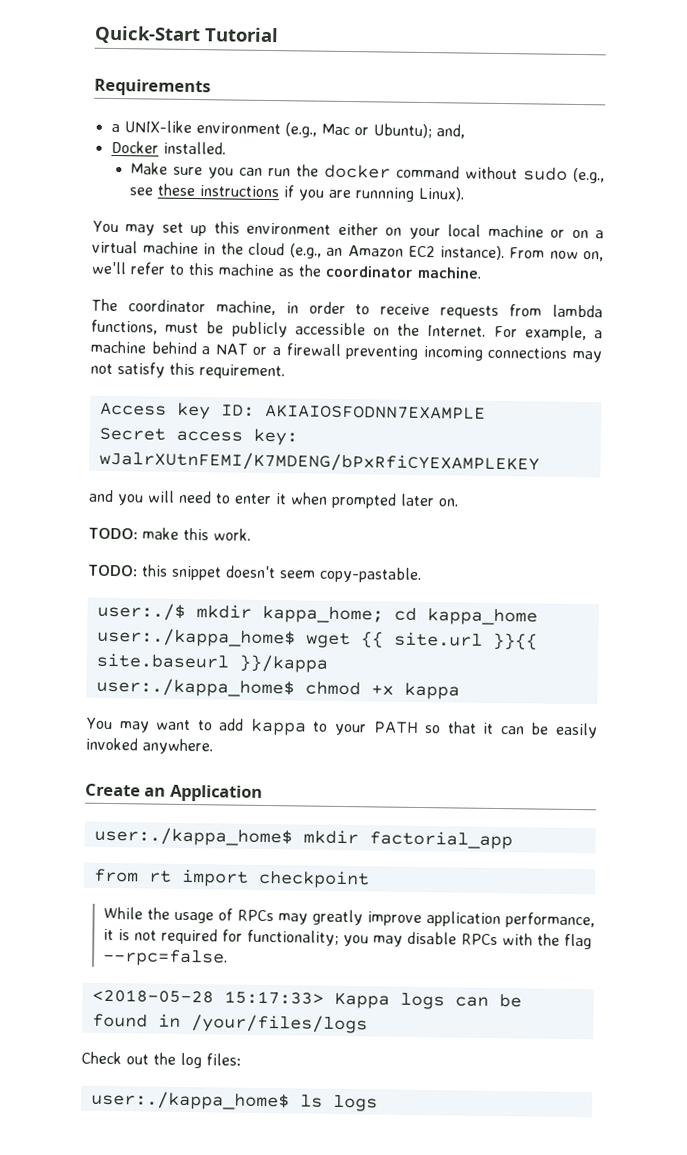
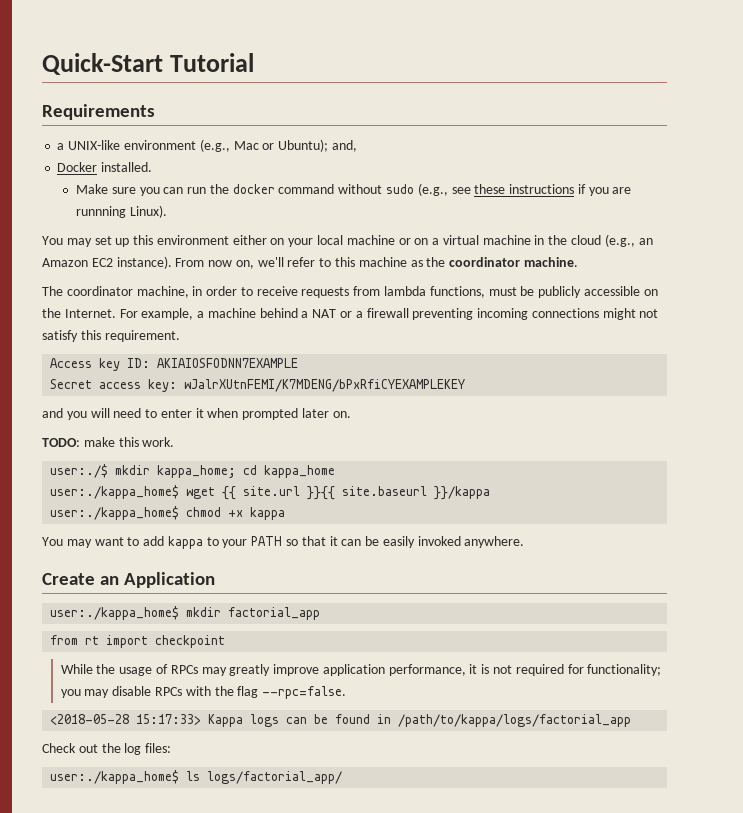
[572,350,602,363] may -> [602,308,636,320] might
[88,564,422,584] // TODO: this snippet doesn't seem copy-pastable. -> (175, 442) none
[190,1014,368,1034] /your/files/logs -> [398,714,632,727] /path/to/kappa/logs/factorial_app
[332,1094,378,1112] logs -> [207,771,343,784] logs/factorial_app/

